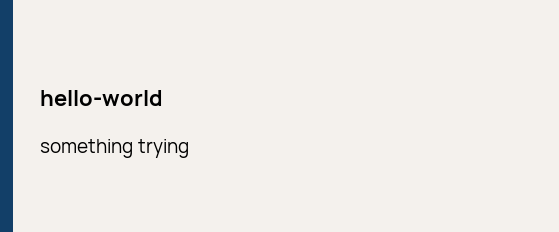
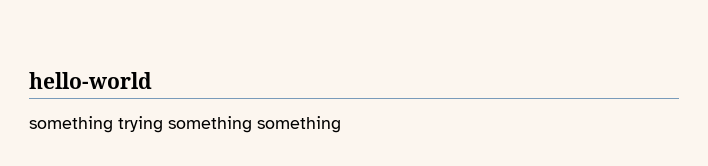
(190, 148) none -> [168,116,341,133] something something

